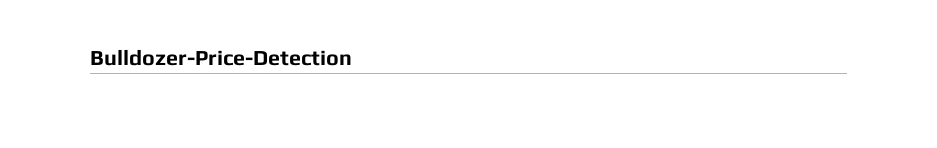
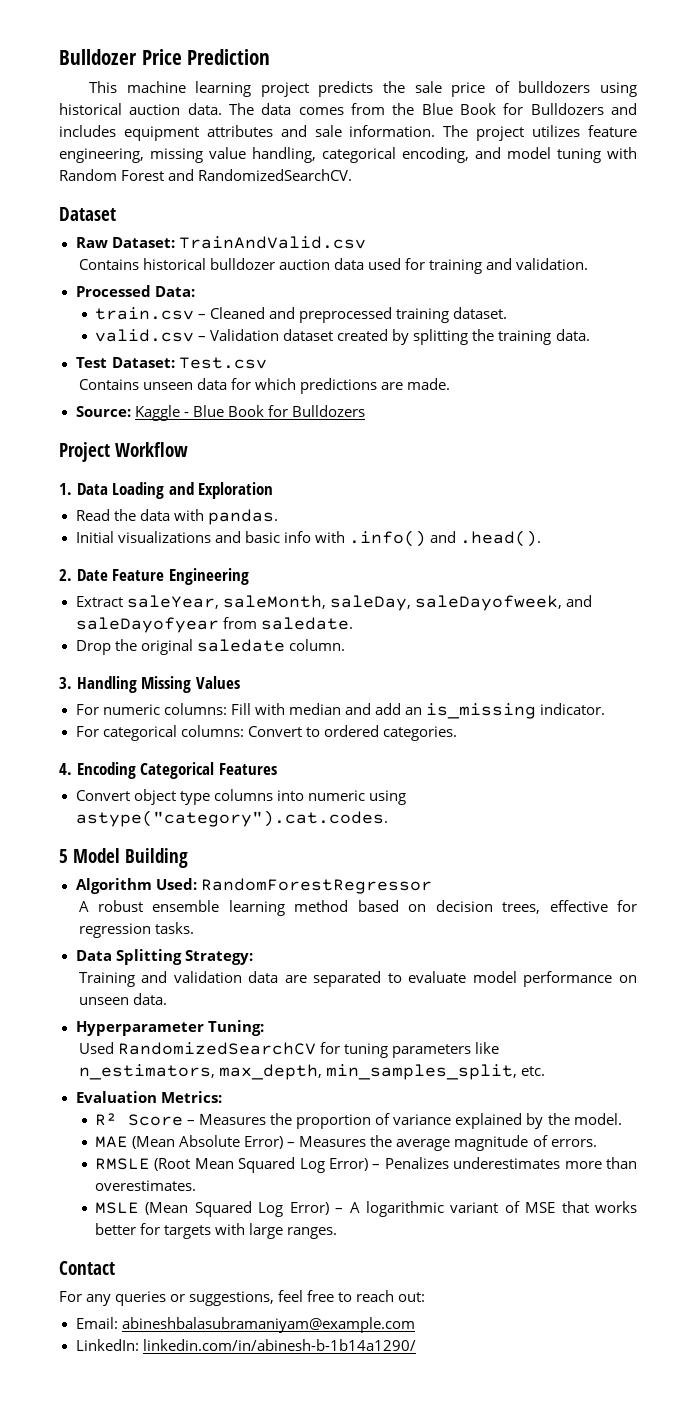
[90,49,352,66] Bulldozer-Price-Detection -> [59,49,271,65] [89,81,637,97] [59,103,637,115] [59,125,638,141] [59,147,637,163] [59,169,353,181] [59,207,116,221] [75,236,366,249] [78,258,589,274] [75,285,195,297] [95,307,508,323] [95,329,590,345] [75,357,267,369] [78,378,450,394] [75,405,365,421] [59,442,189,462] [59,482,274,499] [75,509,278,525] [75,530,541,547] [59,568,249,585] [75,595,592,611] [75,617,353,633] [75,639,345,655] [59,676,240,693] [75,703,605,719] [75,725,457,741] [59,762,277,779] [75,789,406,805] [75,810,388,827] [59,848,189,868] [75,878,432,894] [78,900,637,916] [78,922,194,938] [75,949,253,965] [78,971,637,987] [78,993,167,1005] [75,1020,264,1036] [78,1042,499,1058] [78,1064,545,1080] [75,1091,222,1103] [95,1113,622,1129] [95,1135,597,1151] [95,1157,638,1173] [95,1180,197,1191] [95,1201,637,1217] [95,1223,338,1239] [59,1261,115,1275] [59,1290,426,1306] [75,1317,415,1333] [75,1339,416,1351] Bulldozer Price Prediction // This machine learning project predicts the sale price of bulldozers using historical auction data. The data comes from the Blue Book for Bulldozers and includes equipment attributes and sale information. The project utilizes feature engineering, missing value handling, categorical encoding, and model tuning with Random Forest and RandomizedSearchCV. // Dataset // Raw Dataset: TrainAndValid.csv // Contains historical bulldozer auction data used for training and validation. // Processed Data: // train.csv – Cleaned and preprocessed training dataset. // valid.csv – Validation dataset created by splitting the training data. // Test Dataset: Test.csv // Contains unseen data for which predictions are made. // Source: Kaggle - Blue Book for Bulldozers // Project Workflow // 1. Data Loading and Exploration // Read the data with pandas. // Initial visualizations and basic info with .info() and .head(). // 2. Date Feature Engineering // Extract saleYear, saleMonth, saleDay, saleDayofweek, and saleDayofyear from saledate. // Drop the original saledate column. // 3. Handling Missing Values // For numeric columns: Fill with median and add an is_missing indicator. // For categorical columns: Convert to ordered categories. // 4. Encoding Categorical Features // Convert object type columns into numeric using astype("category").cat.codes. // 5 Model Building // Algorithm Used: RandomForestRegressor // A robust ensemble learning method based on decision trees, effective for regression tasks. // Data Splitting Strategy: // Training and validation data are separated to evaluate model performance on unseen data. // Hyperparameter Tuning: // Used RandomizedSearchCV for tuning parameters like n_estimators, max_depth, min_samples_split, etc. // Evaluation Metrics: // R² Score – Measures the proportion of variance explained by the model. // MAE (Mean Absolute Error) – Measures the average magnitude of errors. // RMSLE (Root Mean Squared Log Error) – Penalizes underestimates more than overestimates. // MSLE (Mean Squared Log Error) – A logarithmic variant of MSE that works better for targets with large ranges. // Contact // For any queries or suggestions, feel free to reach out: // Email: abineshbalasubramaniyam@example.com // LinkedIn: linkedin.com/in/abinesh-b-1b14a1290/

